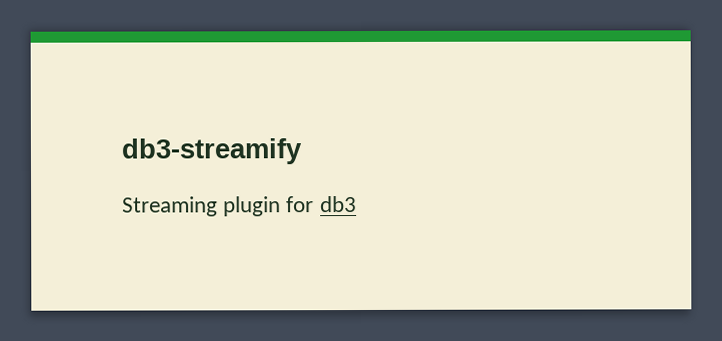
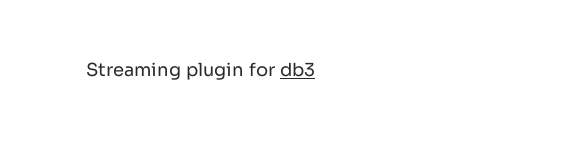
[121,138,302,165] db3-streamify // -> (86, 71) none

